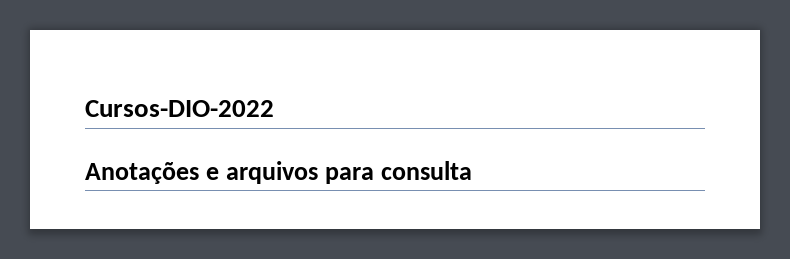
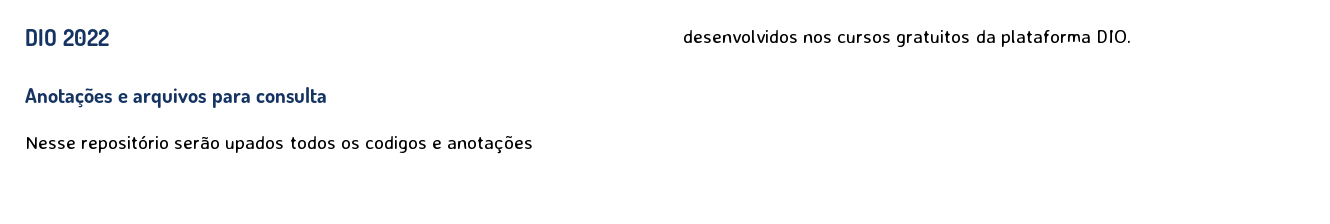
[85,100,274,117] Cursos-DIO-2022 -> [25,29,110,46] DIO 2022
(472, 170) none -> [25,135,534,154] [683,30,1131,47] // Nesse repositório serão upados todos os codigos e anotações desenvolvidos nos cursos gratuitos da plataforma DIO.

